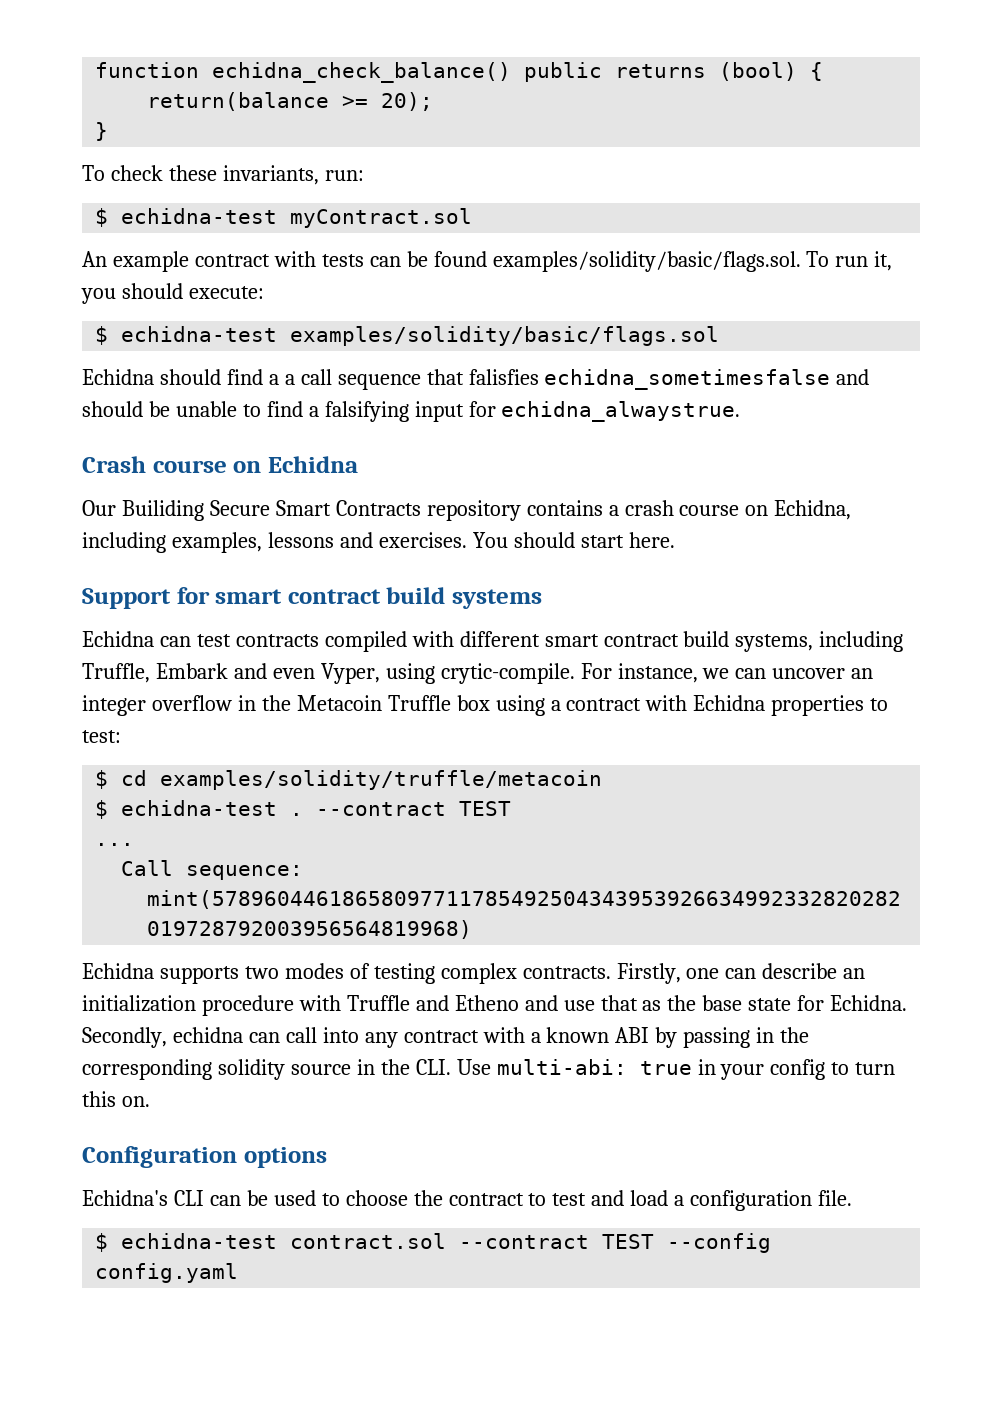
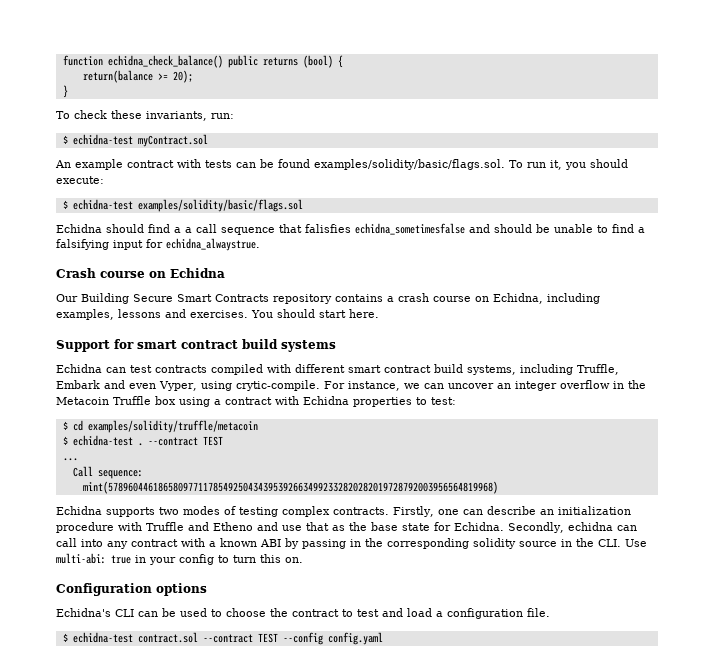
[121,500,204,521] Builiding -> [81,293,129,304] Building

